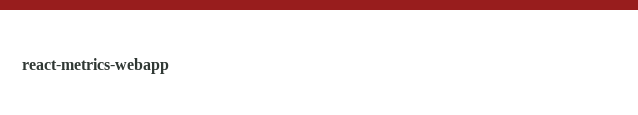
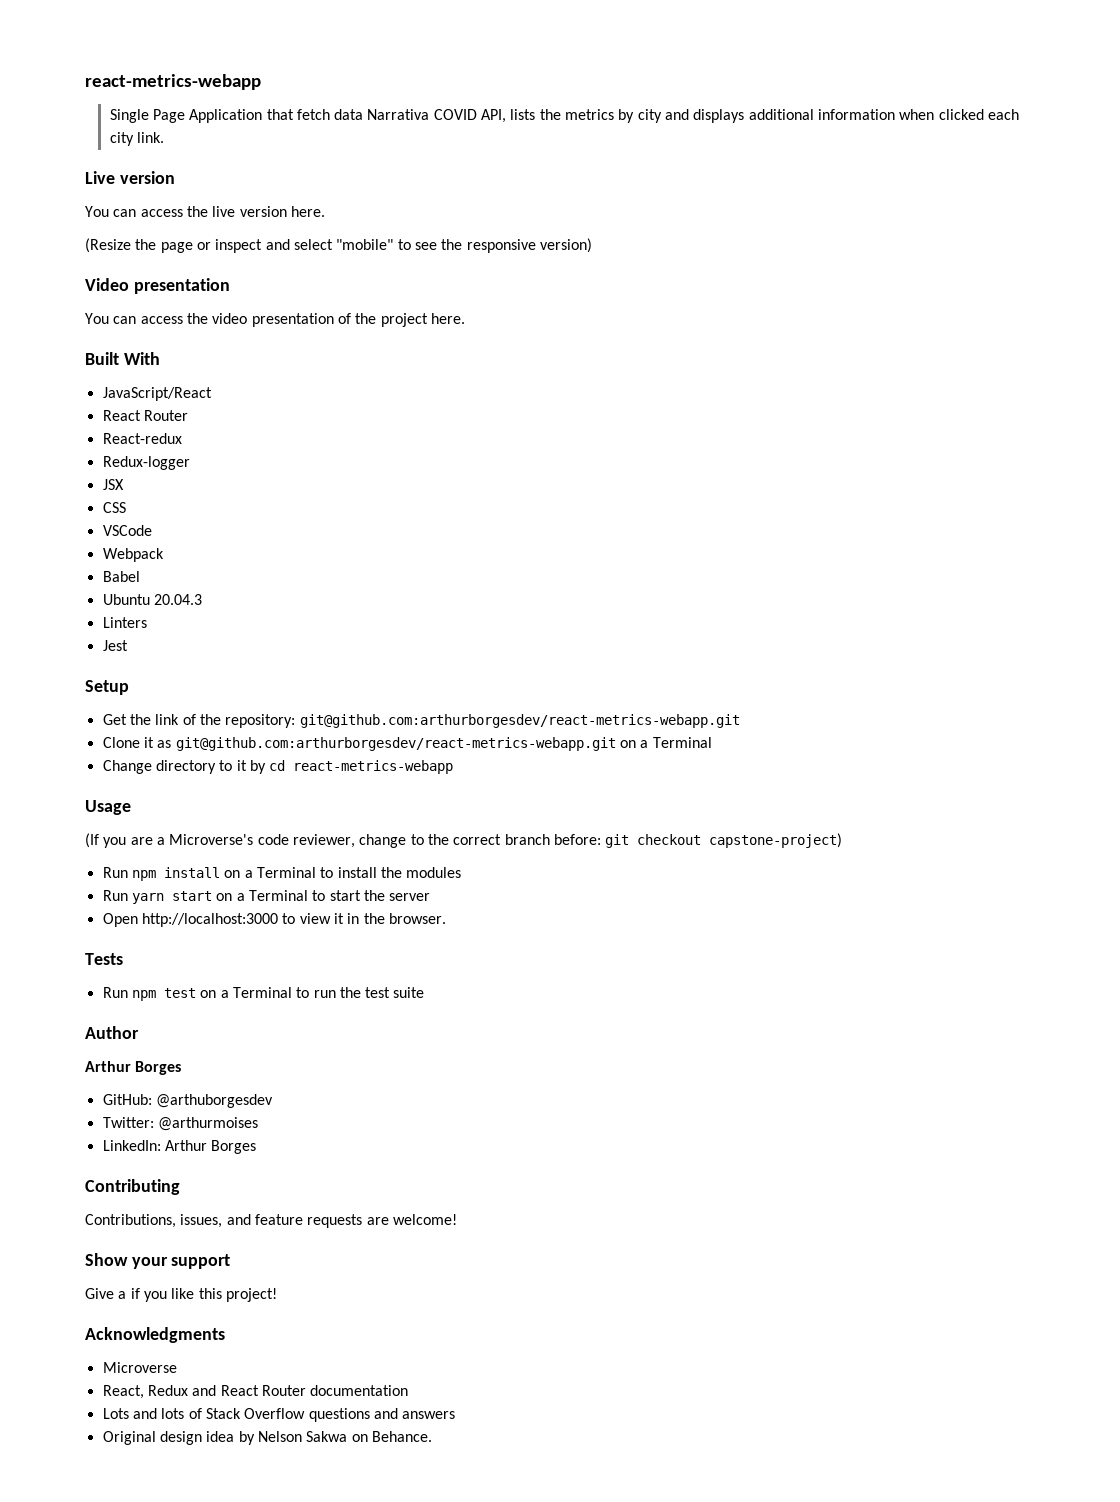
[22,58,169,74] react-metrics-webapp -> [85,74,261,90] [109,109,1019,123] [109,132,164,146] [85,171,175,184] [85,206,325,217] [85,238,592,253] [85,278,230,294] [85,313,465,327] [85,352,160,365] [102,387,212,401] [102,410,188,421] [102,433,182,444] [102,456,190,470] [102,479,124,490] [102,502,126,513] [102,525,152,536] [102,548,164,562] [102,571,140,582] [102,594,202,605] [102,617,147,628] [102,640,128,651] [85,680,129,695] [102,714,740,728] [102,737,712,751] [102,760,454,774] [85,800,131,815] [85,833,843,848] [102,867,462,881] [102,890,431,904] [102,913,446,927] [85,953,123,965] [102,987,425,1001] [85,1026,139,1039] [85,1061,182,1075] [102,1094,273,1108] [102,1117,258,1131] [102,1140,257,1154] [85,1179,180,1195] [85,1214,457,1228] [85,1253,231,1269] [85,1288,277,1302] [85,1327,225,1343] [102,1362,177,1373] [102,1385,409,1399] [102,1408,456,1422] [102,1431,432,1445] react-metrics-webapp // Single Page Application that fetch data Narrativa COVID API, lists the metrics by city and displays additional information when clicked each city link. // Live version // You can access the live version here. // (Resize the page or inspect and select "mobile" to see the responsive version) // Video presentation // You can access the video presentation of the project here. // Built With // JavaScript/React // React Router // React-redux // Redux-logger // JSX // CSS // VSCode // Webpack // Babel // Ubuntu 20.04.3 // Linters // Jest // Setup // Get the link of the repository: git@github.com:arthurborgesdev/react-metrics-webapp.git // Clone it as git@github.com:arthurborgesdev/react-metrics-webapp.git on a Terminal // Change directory to it by cd react-metrics-webapp // Usage // (If you are a Microverse's code reviewer, change to the correct branch before: git checkout capstone-project) // Run npm install on a Terminal to install the modules // Run yarn start on a Terminal to start the server // Open http://localhost:3000 to view it in the browser. // Tests // Run npm test on a Terminal to run the test suite // Author // Arthur Borges // GitHub: @arthuborgesdev // Twitter: @arthurmoises // LinkedIn: Arthur Borges // Contributing // Contributions, issues, and feature requests are welcome! // Show your support // Give a if you like this project! // Acknowledgments // Microverse // React, Redux and React Router documentation // Lots and lots of Stack Overflow questions and answers // Original design idea by Nelson Sakwa on Behance.

